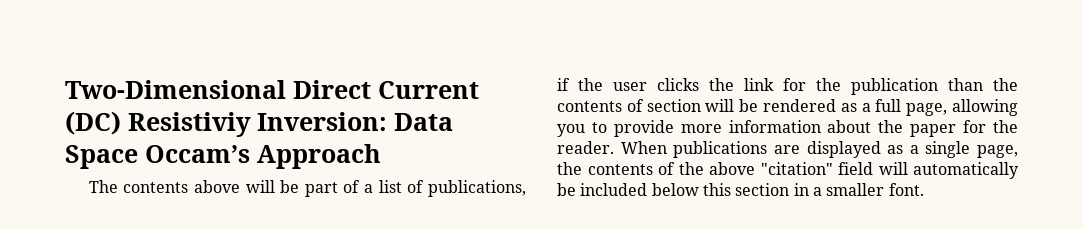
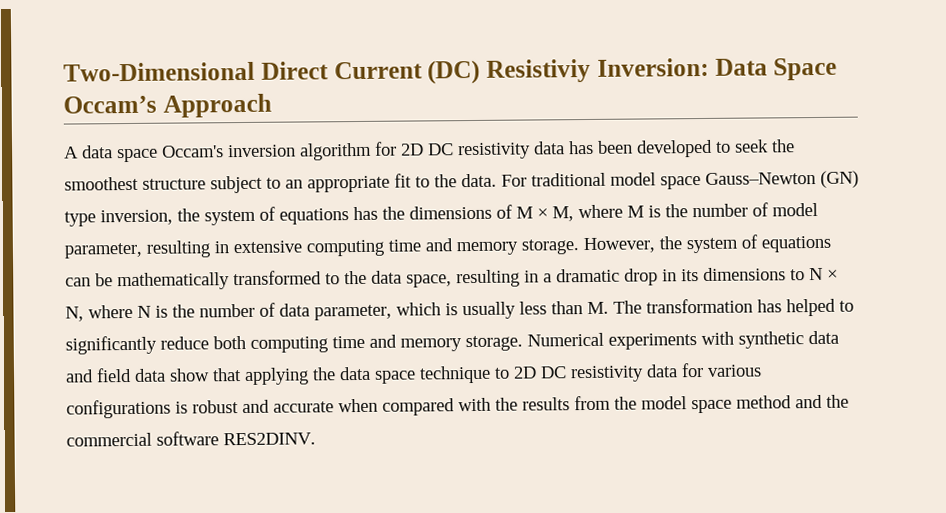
[88,180,527,197] [557,78,1018,95] [557,99,1018,116] [557,120,1019,137] [557,141,1018,158] [557,162,1019,179] [557,183,924,196] The contents above will be part of a list of publications, if the user clicks the link for the publication than the contents of section will be rendered as a full page, allowing you to provide more information about the paper for the reader. When publications are displayed as a single page, the contents of the above "citation" field will automatically be included below this section in a smaller font. -> [64,139,795,163] [64,170,859,194] [64,202,818,227] [64,234,831,259] [65,267,838,291] [65,298,854,322] [65,330,839,355] [65,362,762,385] [66,394,849,419] [66,431,316,447] A data space Occam's inversion algorithm for 2D DC resistivity data has been developed to seek the smoothest structure subject to an appropriate fit to the data. For traditional model space Gauss–Newton (GN) type inversion, the system of equations has the dimensions of M × M, where M is the number of model parameter, resulting in extensive computing time and memory storage. However, the system of equations can be mathematically transformed to the data space, resulting in a dramatic drop in its dimensions to N × N, where N is the number of data parameter, which is usually less than M. The transformation has helped to significantly reduce both computing time and memory storage. Numerical experiments with synthetic data and field data show that applying the data space technique to 2D DC resistivity data for various configurations is robust and accurate when compared with the results from the model space method and the commercial software RES2DINV.

